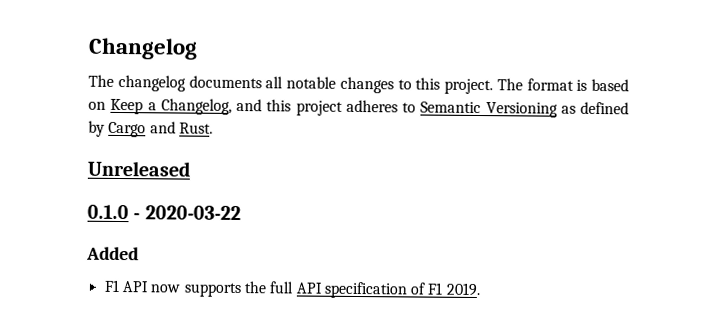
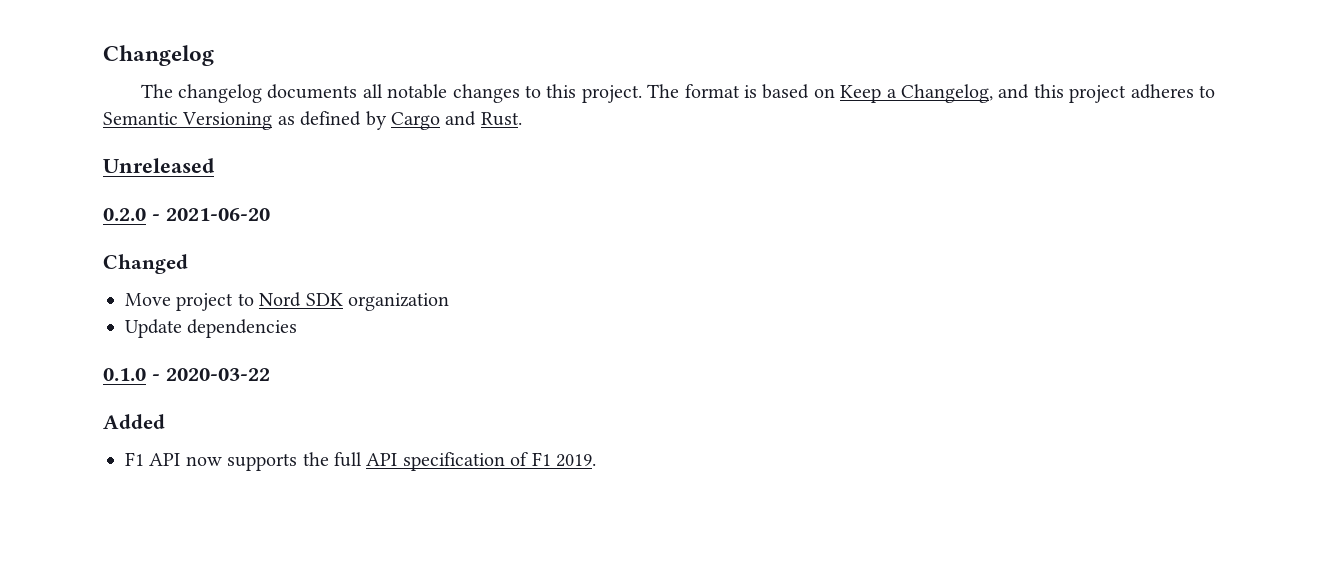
(191, 168) none -> [103,208,270,221] [103,254,188,274] [125,292,449,311] [125,319,298,338] // 0.2.0 - 2021-06-20 // Changed // Move project to Nord SDK organization // Update dependencies

